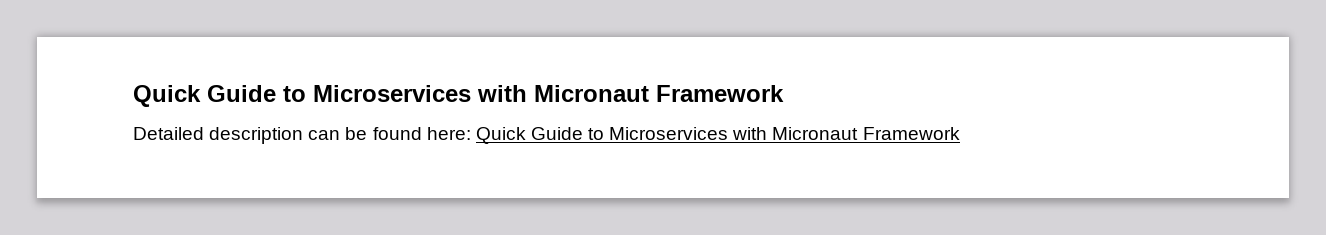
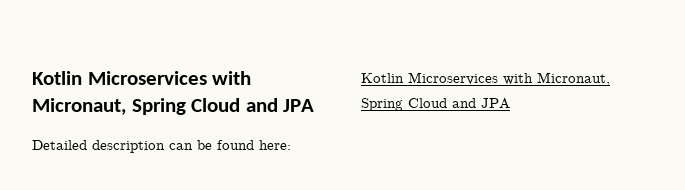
[133,85,784,107] Quick Guide to Microservices with Micronaut Framework -> [32,71,252,85] [32,98,315,115] Kotlin Microservices with Micronaut, Spring Cloud and JPA
[475,127,960,144] Quick Guide to Microservices with Micronaut Framework -> [361,72,610,86] [361,98,510,111] Kotlin Microservices with Micronaut, Spring Cloud and JPA

